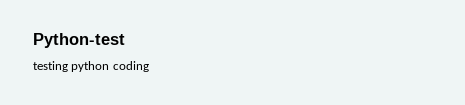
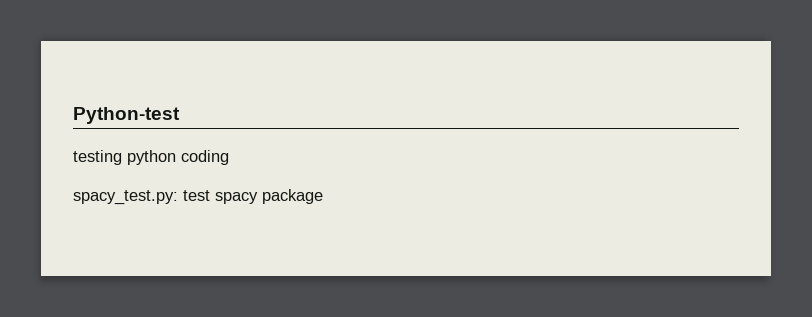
(149, 66) none -> [73,189,323,205] // spacy_test.py: test spacy package

